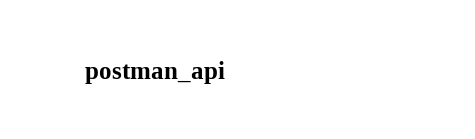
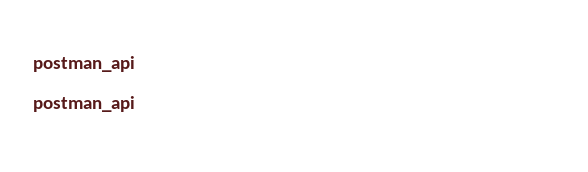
[85,61,225,84] postman_api -> [33,56,135,72] [33,96,135,112] postman_api // postman_api

